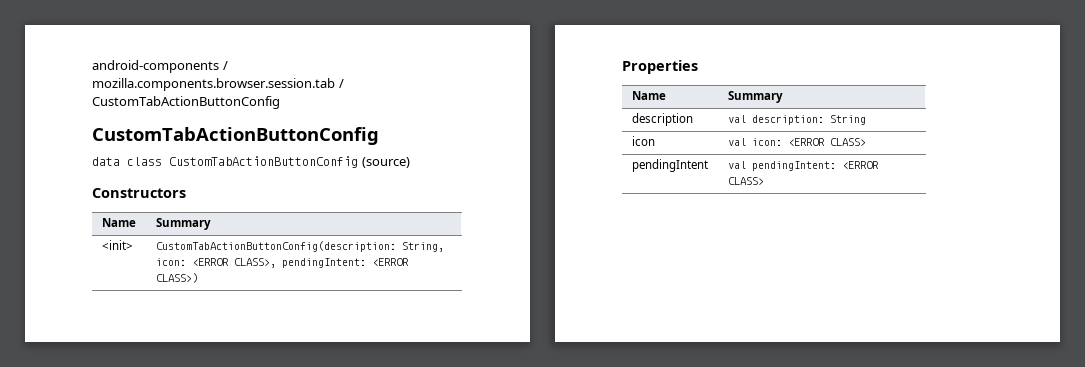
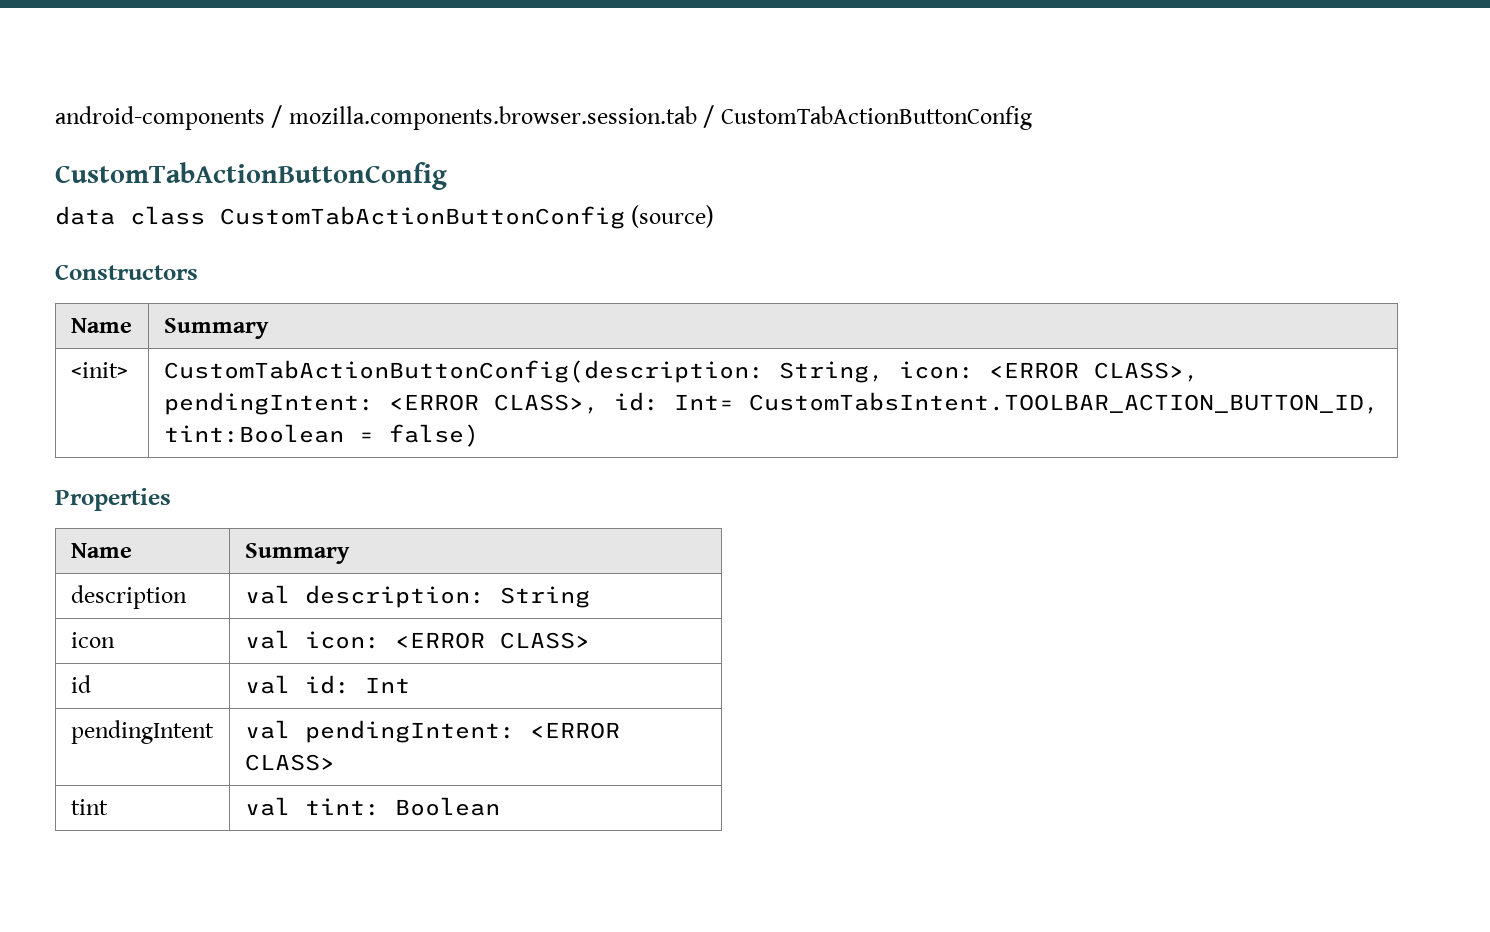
[155,273,198,283] CLASS>) -> [493,392,1379,414] [163,424,479,447] CLASS>, id: Int= CustomTabsIntent.TOOLBAR_ACTION_BUTTON_ID, tint:Boolean = false)
(866, 142) none -> [70,675,91,693] [244,675,410,694] // id | val id: Int
(764, 181) none -> [70,799,108,815] [244,797,500,816] // tint | val tint: Boolean

